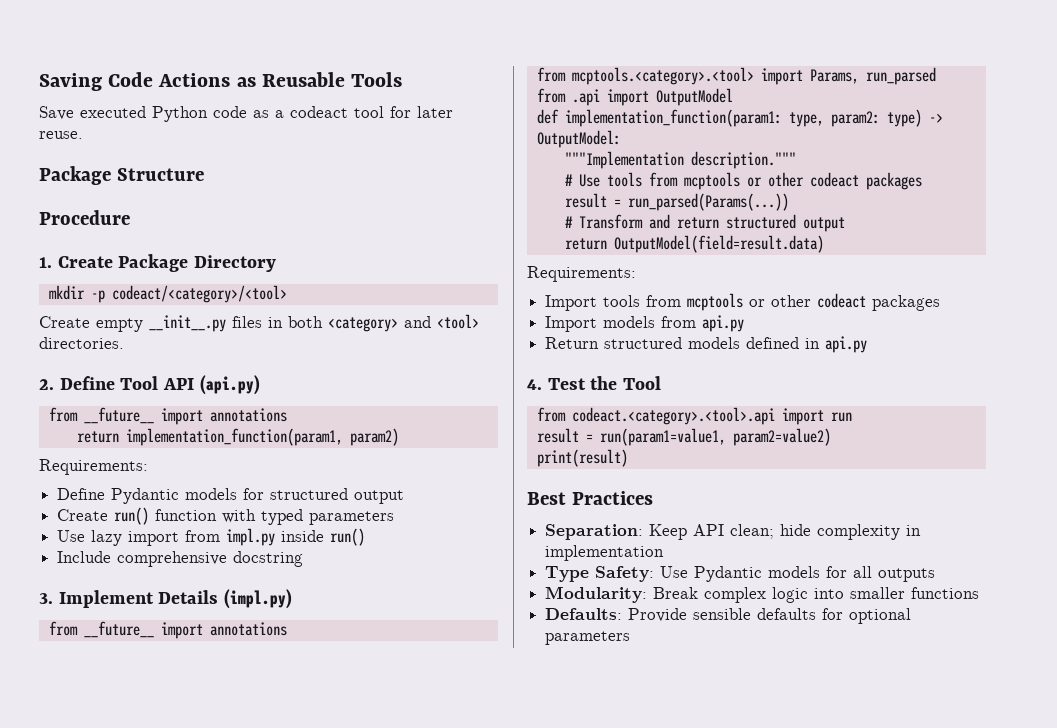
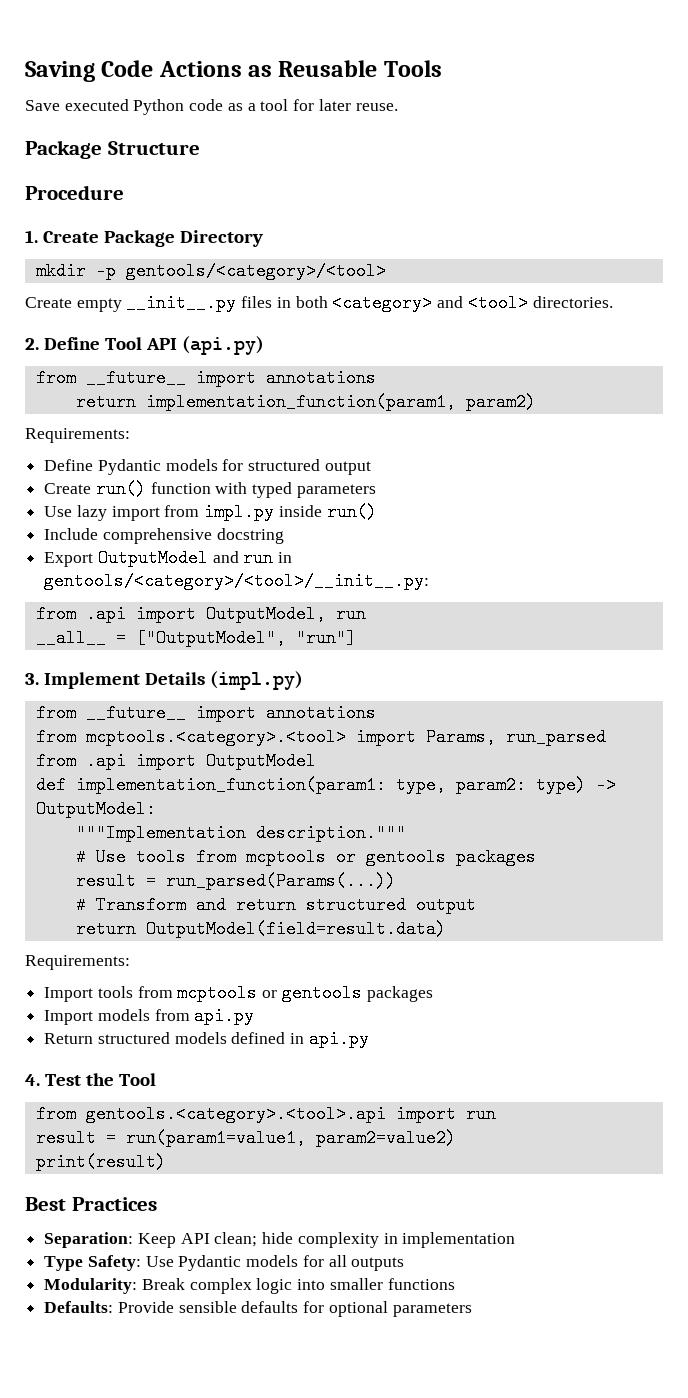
[290,106,348,118] codeact -> (256, 107) none
[111,285,287,303] codeact/<category>/<tool> -> [125,262,386,280] gentools/<category>/<tool>
(304, 559) none -> [44,549,293,567] [44,572,430,590] [35,605,366,623] [35,629,356,647] // Export OutputModel and run in gentools/<category>/<tool>/__init__.py: // from .api import OutputModel, run // __all__ = ["OutputModel", "run"]
[767,172,859,187] other codeact -> [365,848,446,866] gentools
[771,293,867,308] other codeact -> [281,984,362,1002] gentools
[571,407,775,425] codeact.<category>.<tool>.api -> [85,1105,386,1123] gentools.<category>.<tool>.api

